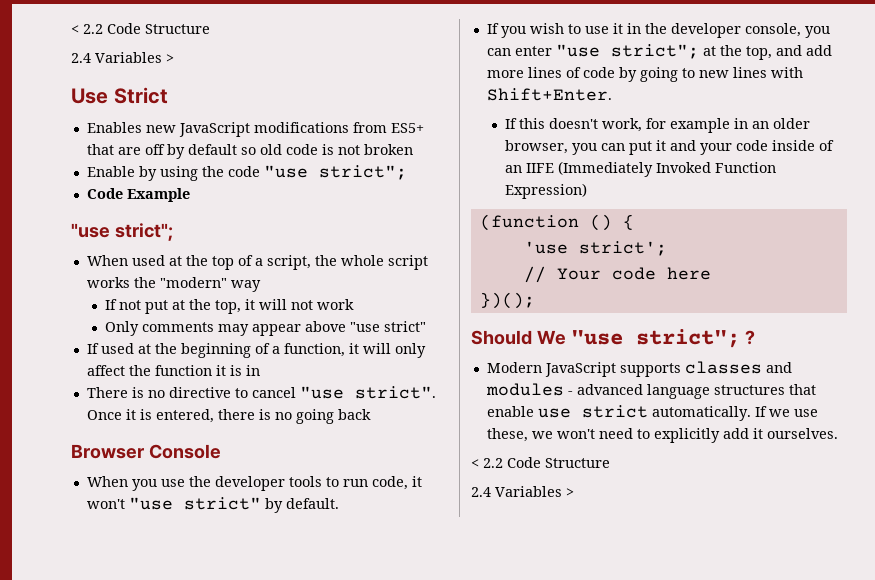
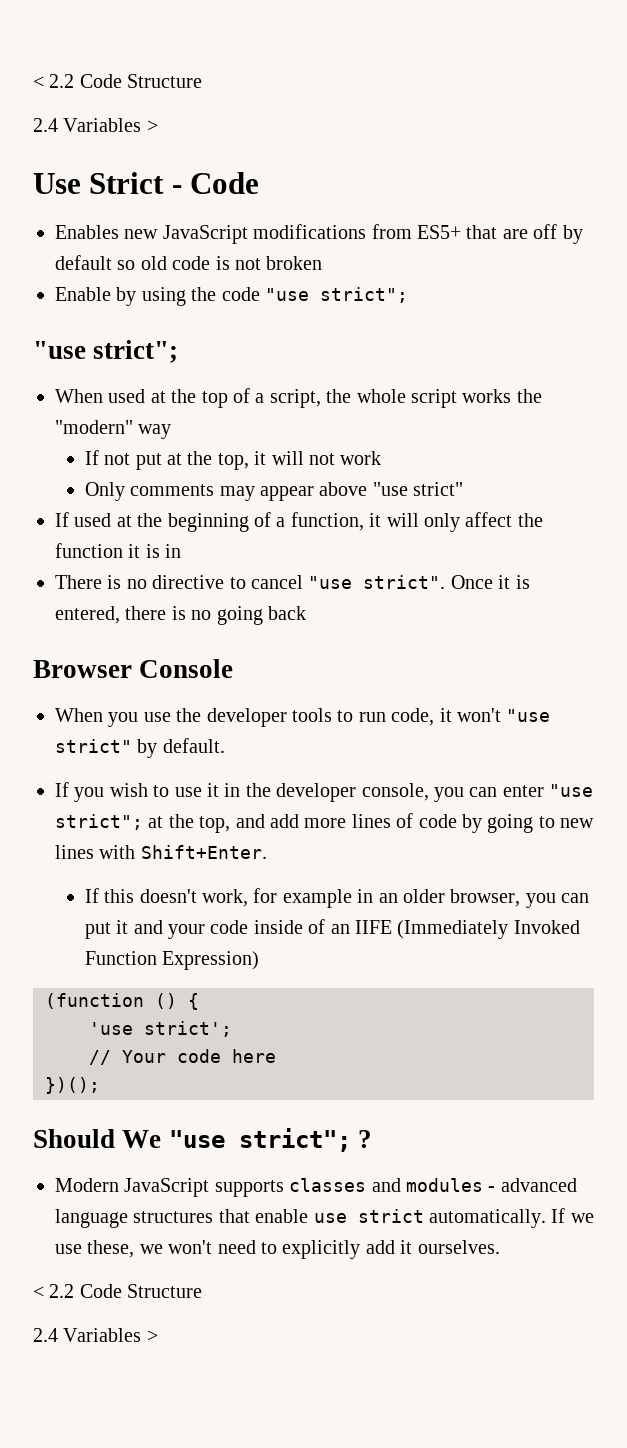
(168, 95) none -> [171,172,260,194] - Code
[86,188,190,202] // Code Example -> (408, 295) none

